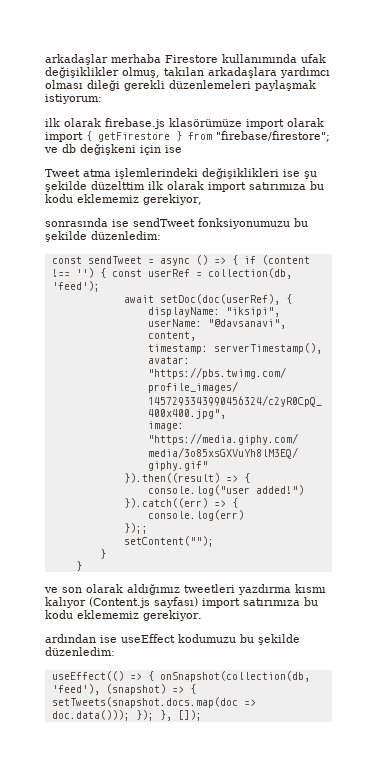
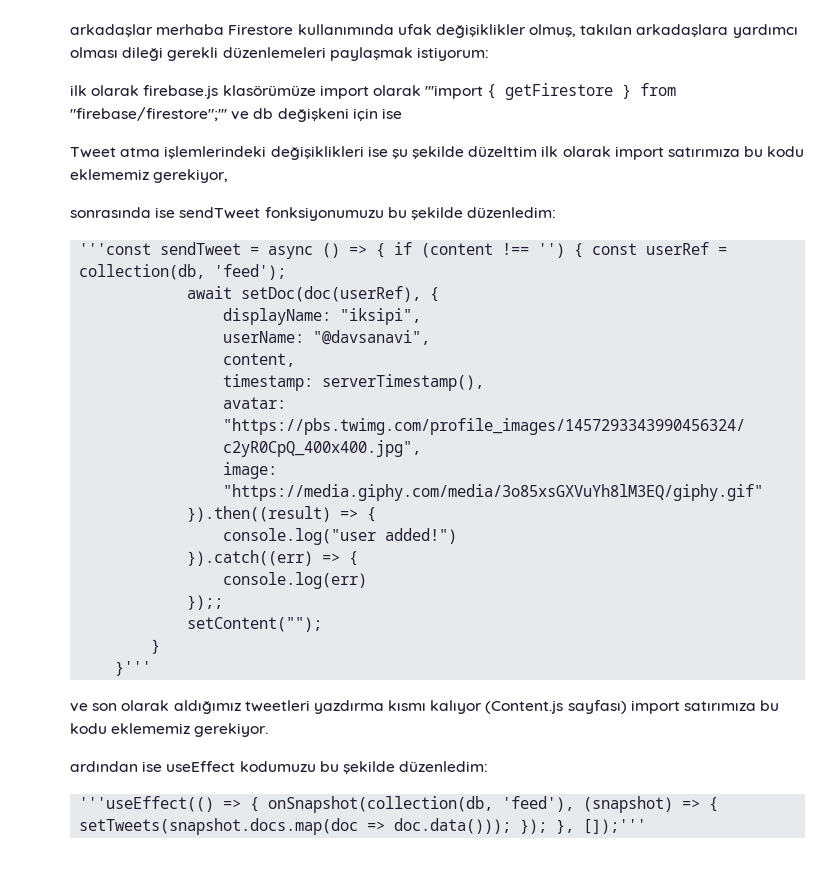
[45,132,83,142] import -> [425,85,484,99] '''import
[216,131,330,142] "firebase/firestore"; -> [70,107,227,121] "firebase/firestore";'''
[51,256,82,264] const -> [79,243,152,255] '''const
[75,561,82,571] } -> [115,661,152,676] }'''
[51,671,124,681] useEffect(() -> [79,796,215,812] '''useEffect(()
[177,710,202,721] []); -> [583,819,647,834] []);'''

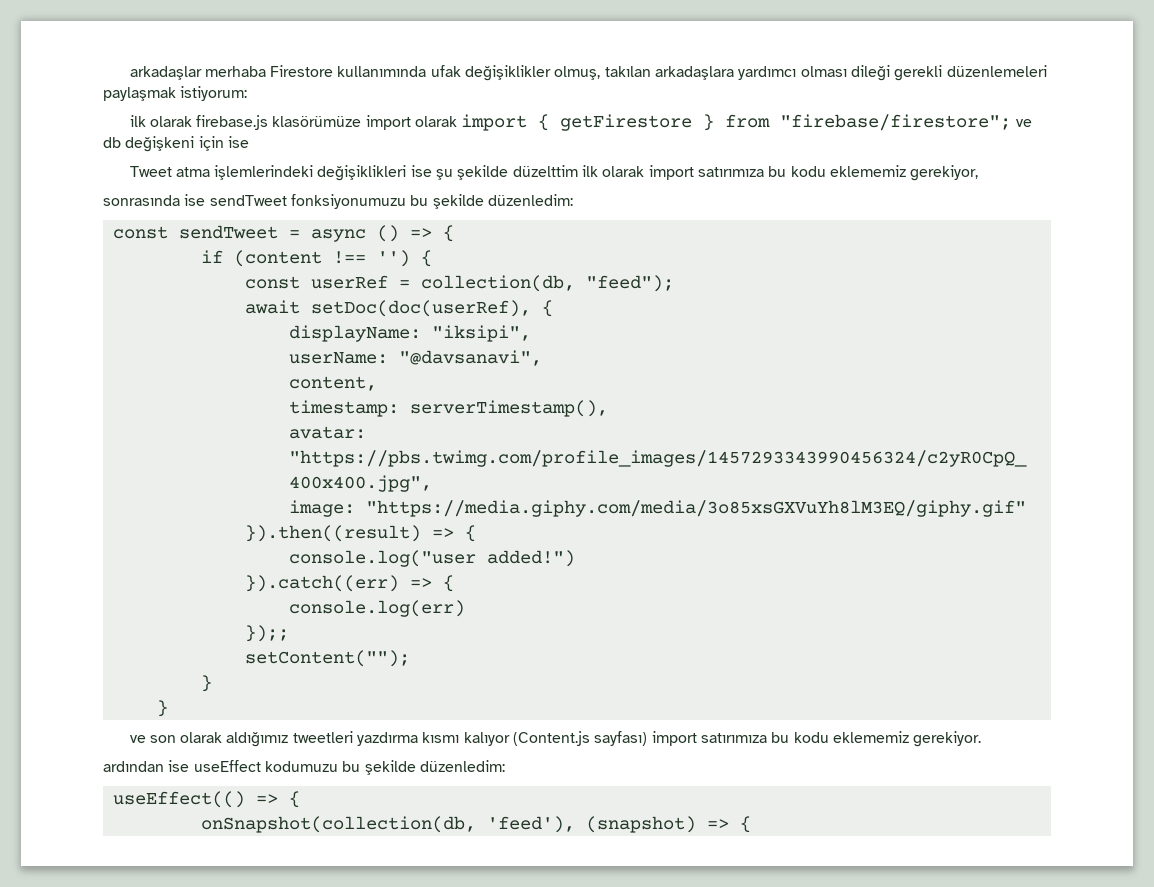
[425,85,484,99] '''import -> [461,114,528,131] import
[70,107,227,121] "firebase/firestore";''' -> [780,114,1012,131] "firebase/firestore";
[79,243,152,255] '''const -> [112,226,168,239] const
(386, 250) none -> (454, 233) //
(584, 250) none -> (432, 258) //
[214,264,287,280] 'feed'); -> [585,275,674,292] "feed");
[115,661,152,676] }''' -> [156,700,168,717] }
[79,796,260,812] '''useEffect(() => { -> [112,791,300,808] useEffect(() => { //
[79,818,647,835] setTweets(snapshot.docs.map(doc => doc.data())); }); }, []);''' -> (751, 824) none

